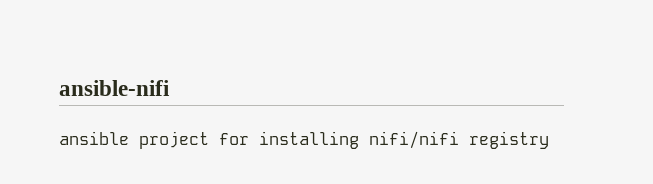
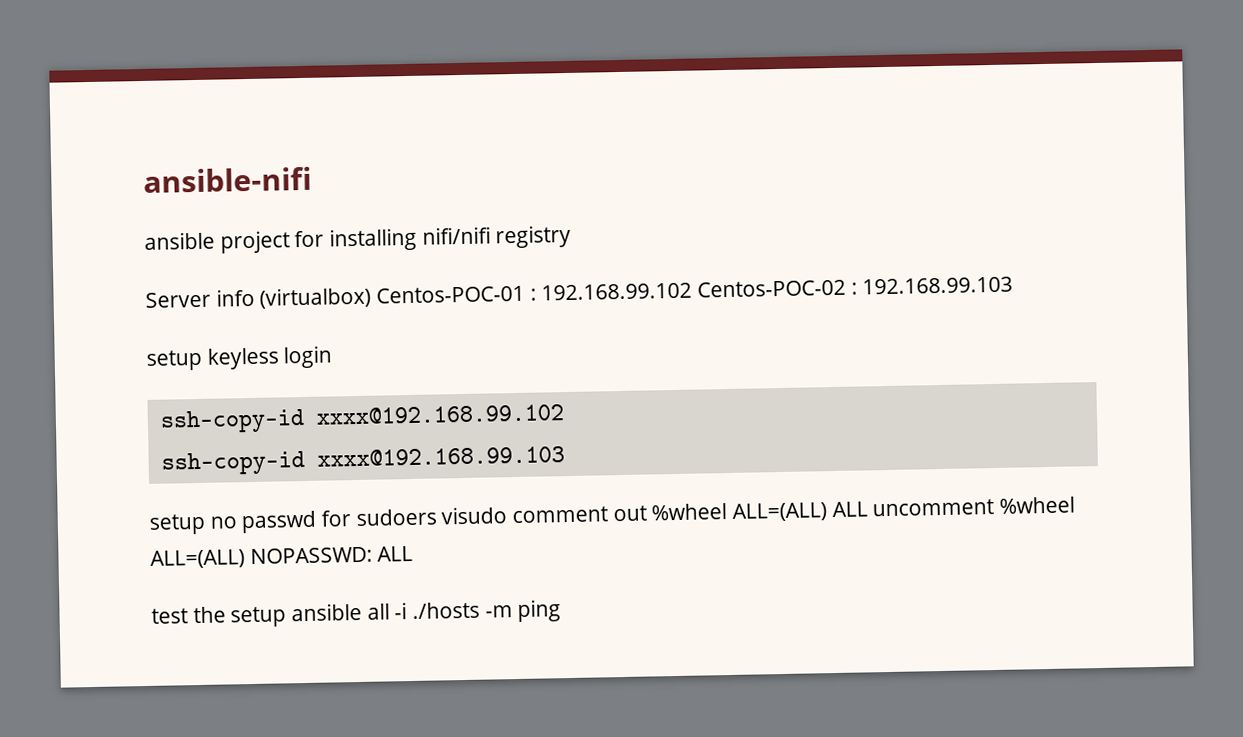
(549, 140) none -> [145,276,1014,309] [146,345,333,371] [159,404,564,434] [160,446,565,476] [149,496,1076,535] [150,545,414,569] [151,599,562,628] // Server info (virtualbox) Centos-POC-01 : 192.168.99.102 Centos-POC-02 : 192.168.99.103 // setup keyless login // ssh-copy-id xxxx@192.168.99.102 // ssh-copy-id xxxx@192.168.99.103 // setup no passwd for sudoers visudo comment out %wheel ALL=(ALL) ALL uncomment %wheel ALL=(ALL) NOPASSWD: ALL // test the setup ansible all -i ./hosts -m ping

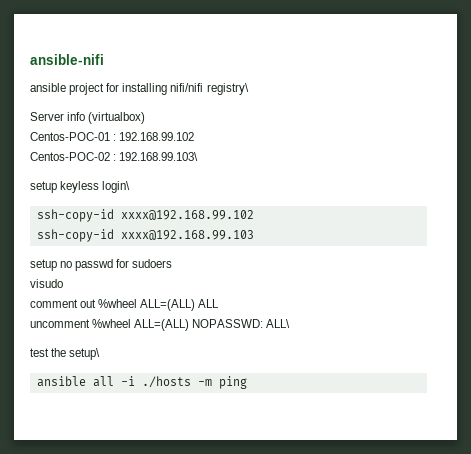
[495,224,572,249] registry -> [206,83,249,95] registry\
(372, 297) none -> (146, 118) //
(693, 291) none -> (195, 136) //
[862,276,1014,295] 192.168.99.103 -> [119,152,199,161] 192.168.99.103\
[283,345,333,369] login -> [102,181,131,193] login\
(437, 517) none -> (173, 263) //
(508, 515) none -> (63, 283) //
(868, 509) none -> (220, 303) //
[377,545,414,562] ALL -> [266,319,291,328] ALL\
[230,606,287,628] setup -> [69,348,101,360] setup\ //

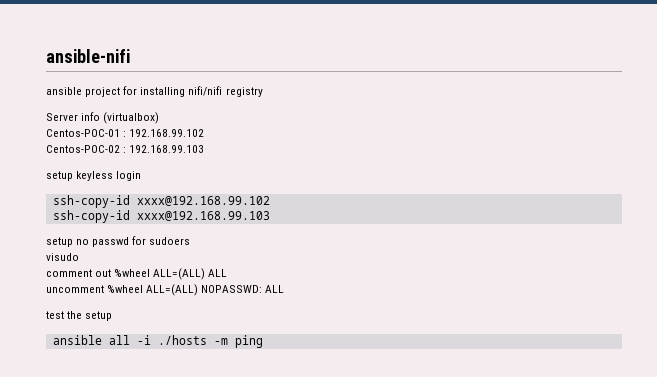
[206,83,249,95] registry\ -> [225,87,263,97] registry
[119,152,199,161] 192.168.99.103\ -> [129,145,205,153] 192.168.99.103
[102,181,131,193] login\ -> [116,171,142,181] login
[266,319,291,328] ALL\ -> [265,285,285,293] ALL
[69,348,101,360] setup\ -> [85,311,113,321] setup

